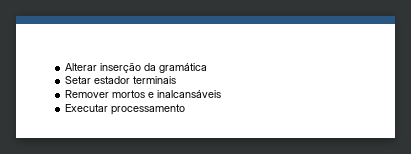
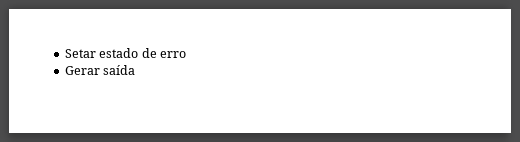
[65,62,208,73] [65,76,177,84] [65,90,222,98] [65,104,186,115] Alterar inserção da gramática // Setar estador terminais // Remover mortos e inalcansáveis // Executar processamento -> [64,48,186,58] [64,65,136,75] Setar estado de erro // Gerar saída

